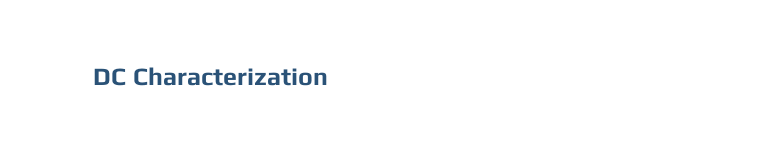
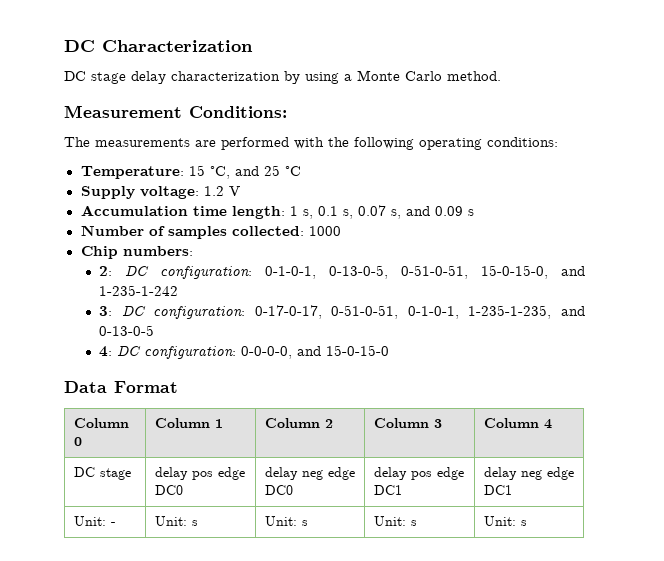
(328, 76) none -> [64,70,501,84] [64,105,287,118] [64,137,558,150] [80,165,301,179] [80,186,240,199] [80,205,474,219] [80,225,341,239] [80,246,193,259] [99,265,585,279] [99,285,179,296] [99,305,586,319] [99,325,155,336] [99,345,390,359] [64,381,178,393] [73,418,129,428] [73,437,82,446] [154,418,223,428] [264,418,333,428] [373,418,442,428] [483,418,552,429] [73,467,131,480] [154,467,245,480] [154,485,183,495] [264,467,355,480] [264,485,293,495] [373,467,464,480] [373,485,402,495] [483,467,574,480] [483,485,512,495] [73,516,116,526] [154,516,198,526] [264,516,308,526] [373,516,417,526] [483,516,527,526] // DC stage delay characterization by using a Monte Carlo method. // Measurement Conditions: // The measurements are performed with the following operating conditions: // Temperature: 15 °C, and 25 °C // Supply voltage: 1.2 V // Accumulation time length: 1 s, 0.1 s, 0.07 s, and 0.09 s // Number of samples collected: 1000 // Chip numbers: // 2: DC configuration: 0-1-0-1, 0-13-0-5, 0-51-0-51, 15-0-15-0, and 1-235-1-242 // 3: DC configuration: 0-17-0-17, 0-51-0-51, 0-1-0-1, 1-235-1-235, and 0-13-0-5 // 4: DC configuration: 0-0-0-0, and 15-0-15-0 // Data Format // Column 0 | Column 1 | Column 2 | Column 3 | Column 4 // DC stage | delay pos edge DC0 | delay neg edge DC0 | delay pos edge DC1 | delay neg edge DC1 // Unit: - | Unit: s | Unit: s | Unit: s | Unit: s

